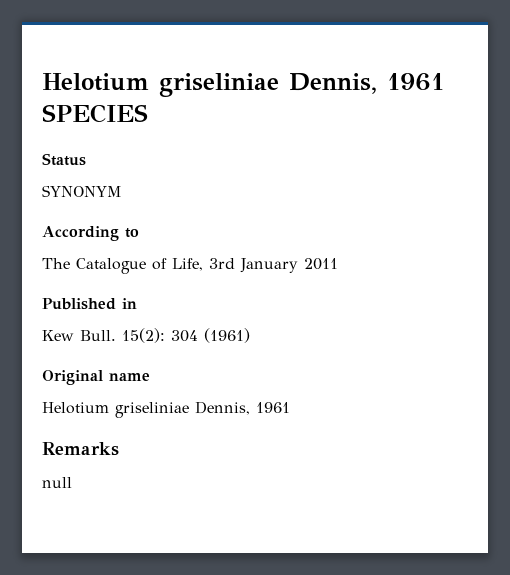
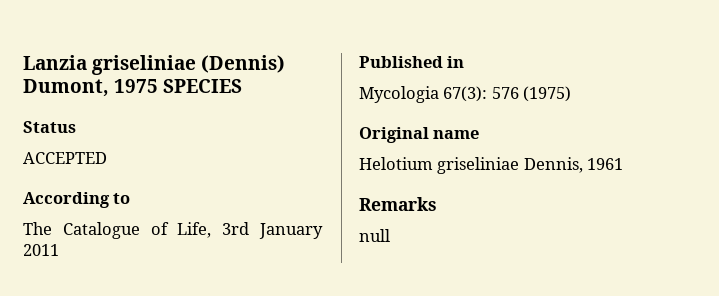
[42,73,444,97] Helotium griseliniae Dennis, 1961 -> [23,55,286,75] [23,79,159,97] Lanzia griseliniae (Dennis) Dumont, 1975
[42,185,122,197] SYNONYM -> [23,152,107,164] ACCEPTED
[42,328,250,343] Kew Bull. 15(2): 304 (1961) -> [359,86,572,103] Mycologia 67(3): 576 (1975)

